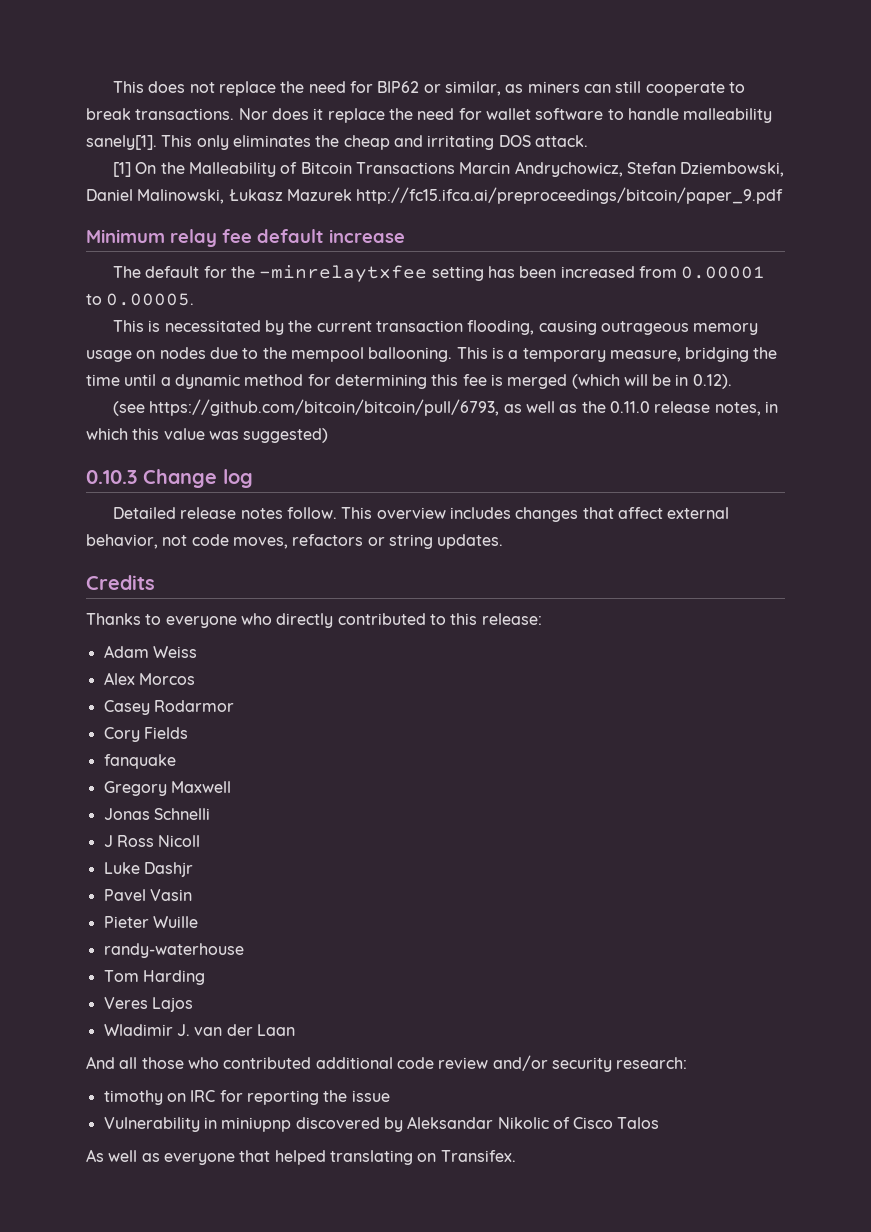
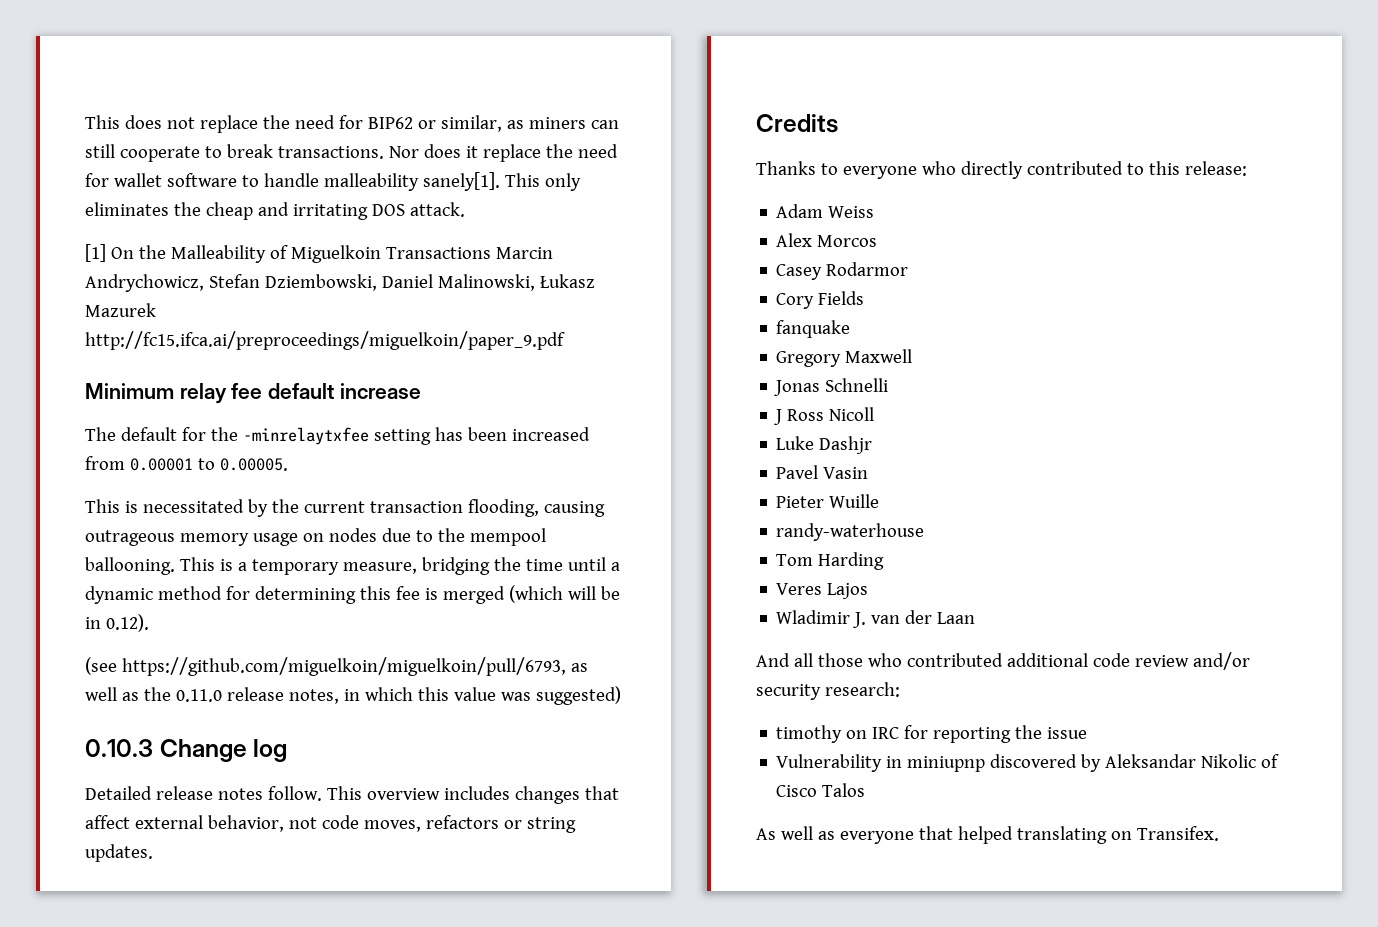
[300,162,352,174] Bitcoin -> [290,245,381,263] Miguelkoin
[356,187,784,204] http://fc15.ifca.ai/preproceedings/bitcoin/paper_9.pdf -> [85,331,565,350] http://fc15.ifca.ai/preproceedings/miguelkoin/paper_9.pdf
[149,399,500,416] https://github.com/bitcoin/bitcoin/pull/6793, -> [121,657,566,676] https://github.com/miguelkoin/miguelkoin/pull/6793,

